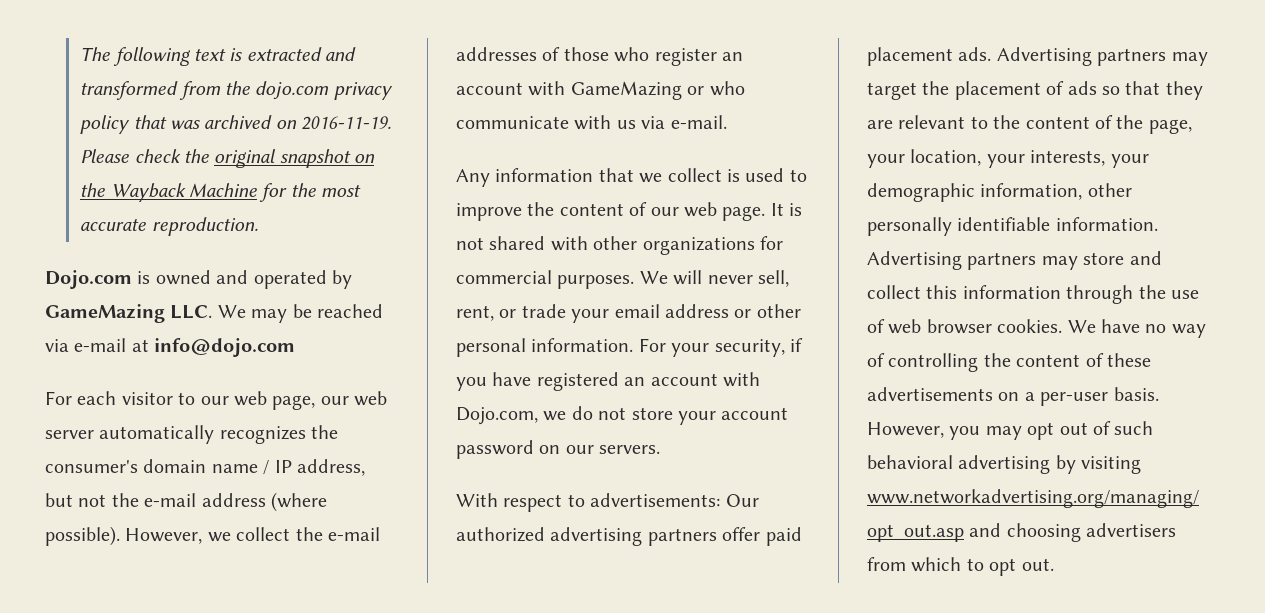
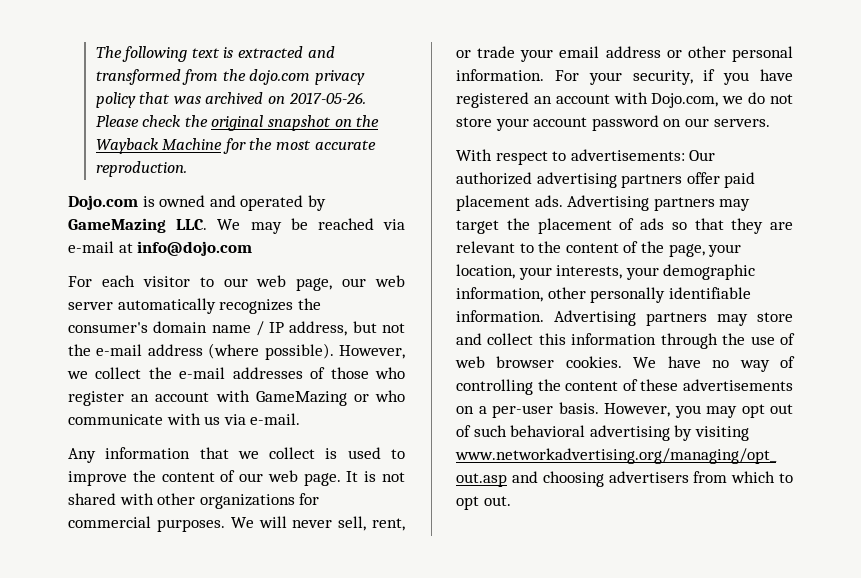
[301,116,392,130] 2016-11-19. -> [288,92,366,104] 2017-05-26.

